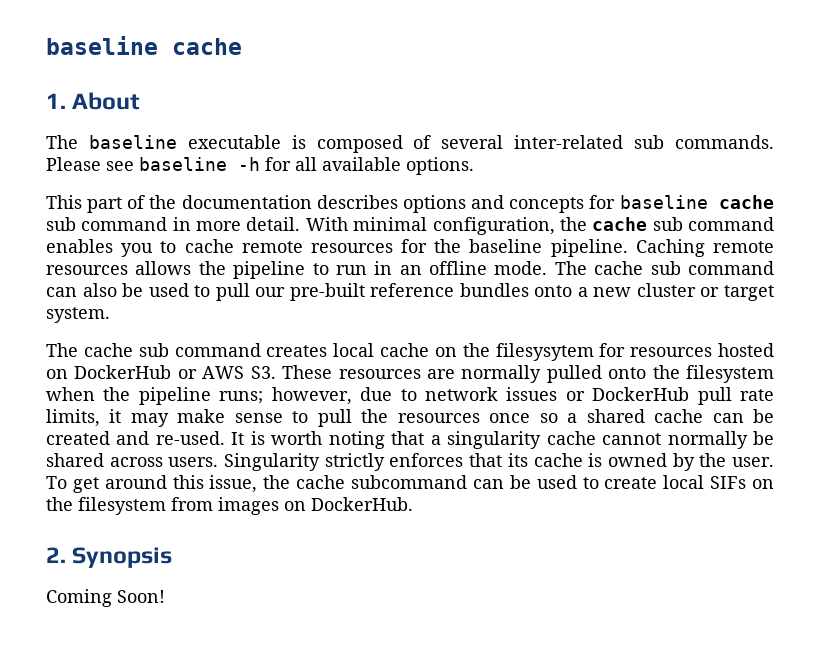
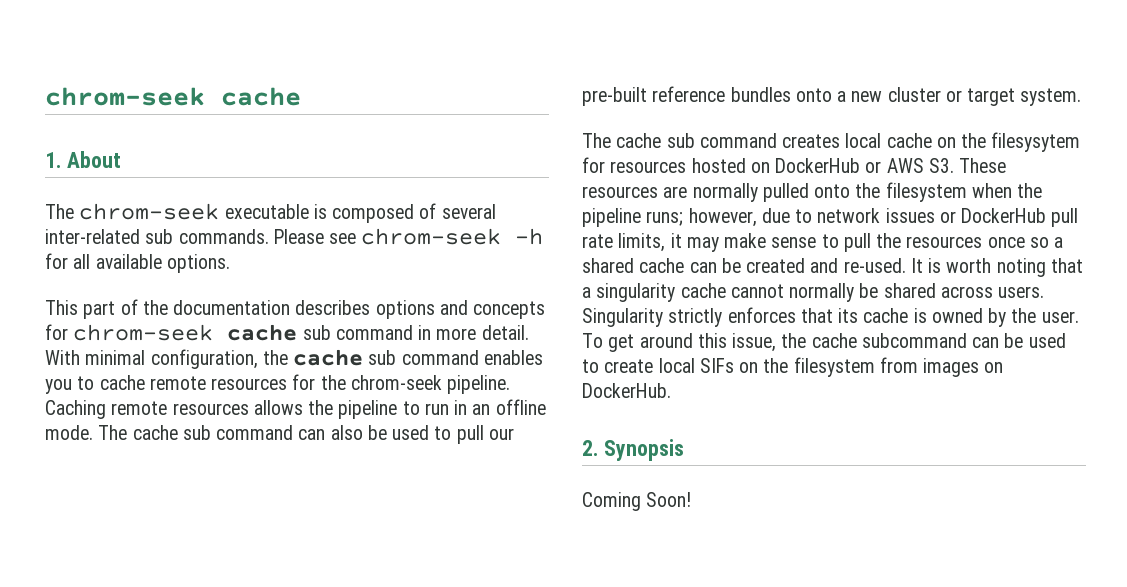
[46,36,158,55] baseline -> [45,87,205,106] chrom-seek
[88,135,177,149] baseline -> [79,203,220,220] chrom-seek
[139,157,227,171] baseline -> [361,228,502,245] chrom-seek
[619,195,708,209] baseline -> [73,324,214,341] chrom-seek
[469,239,543,253] baseline -> [350,375,442,390] chrom-seek

